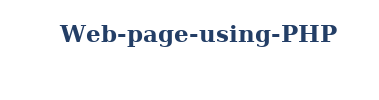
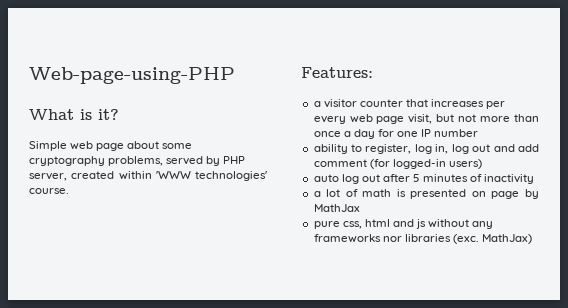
(337, 36) none -> [29,109,119,120] [29,141,193,151] [29,156,246,166] [29,171,267,181] [29,188,69,194] [301,67,373,78] [313,99,506,109] [313,114,539,124] [313,129,479,139] [313,144,539,154] [313,159,482,169] [313,174,535,184] [313,189,539,199] [313,204,360,212] [313,219,494,229] [313,234,533,244] // What is it? // Simple web page about some cryptography problems, served by PHP server, created within 'WWW technologies' course. // Features: // a visitor counter that increases per every web page visit, but not more than once a day for one IP number // ability to register, log in, log out and add comment (for logged-in users) // auto log out after 5 minutes of inactivity // a lot of math is presented on page by MathJax // pure css, html and js without any frameworks nor libraries (exc. MathJax)

